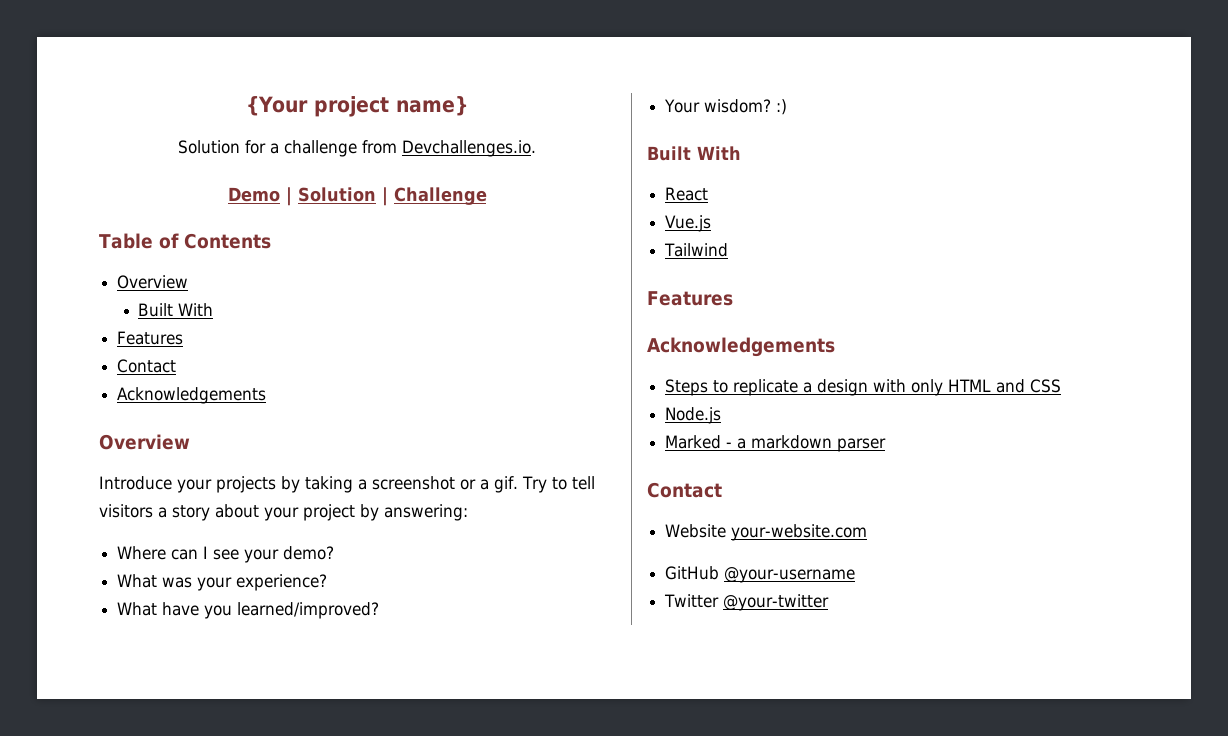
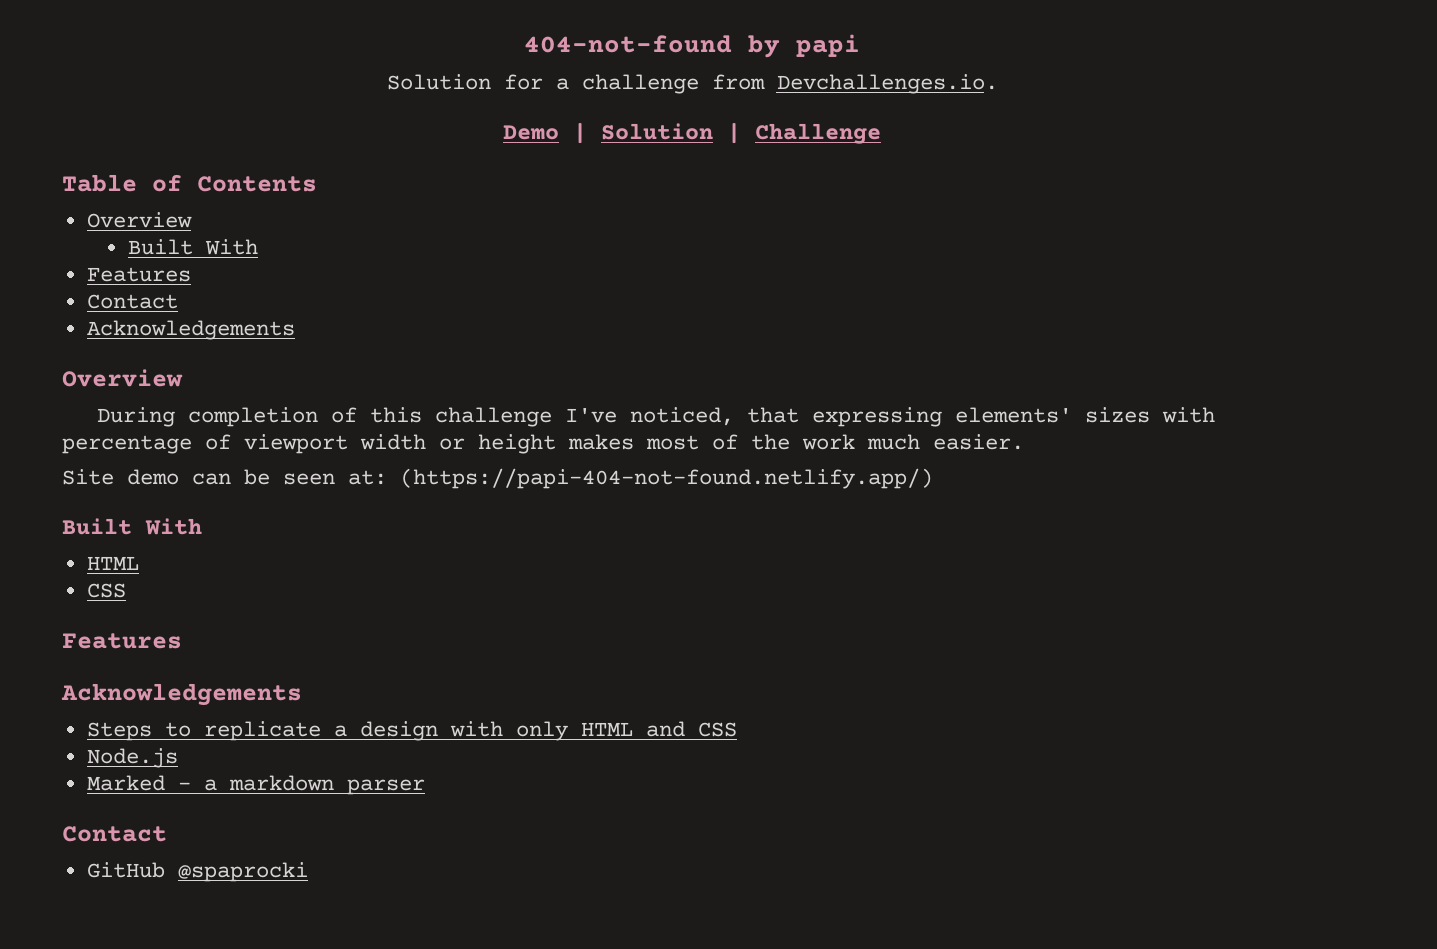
[245,96,469,117] {Your project name} -> [524,34,860,58] 404-not-found by papi
[99,476,595,493] [99,504,468,521] [117,546,335,563] [117,574,328,591] [117,602,380,619] [664,99,788,115] [647,146,741,161] [665,187,709,201] [665,215,712,232] [664,243,729,257] Introduce your projects by taking a screenshot or a gif. Try to tell visitors a story about your project by answering: // Where can I see your demo? // What was your experience? // What have you learned/improved? // Your wisdom? :) // Built With // React // Vue.js // Tailwind -> [97,407,1216,427] [62,434,1024,454] [62,468,933,489] [62,518,202,535] [86,556,139,570] [86,583,126,598] During completion of this challenge I've noticed, that expressing elements' sizes with percentage of viewport width or height makes most of the work much easier. // Site demo can be seen at: (https://papi-404-not-found.netlify.app/) // Built With // HTML // CSS
[665,524,868,541] // Website your-website.com -> (167, 834) none
[724,567,856,583] [664,594,830,611] @your-username // Twitter @your-twitter -> [177,862,308,882] @spaprocki

